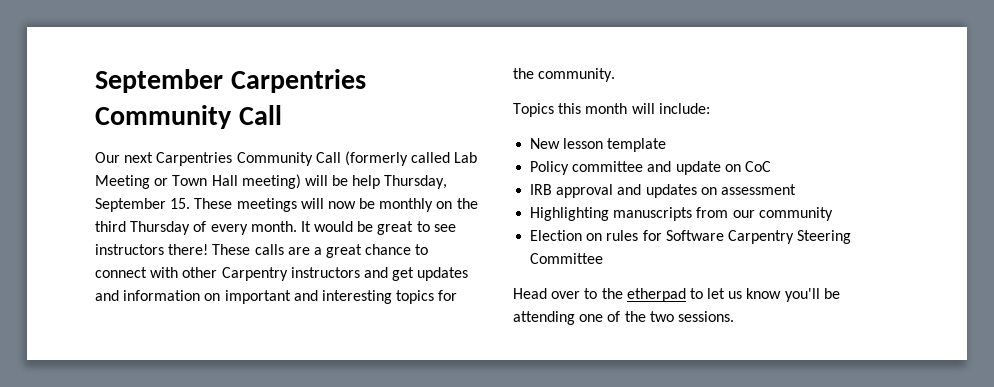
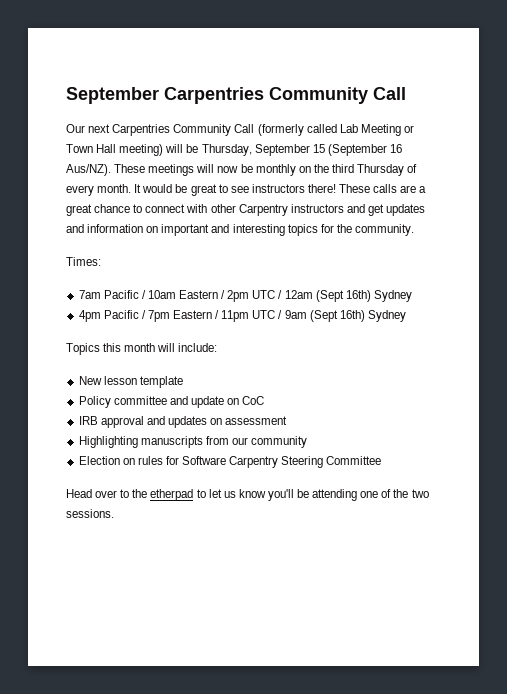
[352,175,381,189] help -> (199, 148) none
[170,198,191,209] 15. -> [312,144,402,156] [66,164,111,176] 15 (September 16 Aus/NZ).
(616, 75) none -> [66,257,101,266] [78,290,412,302] [78,310,406,322] // Times: // 7am Pacific / 10am Eastern / 2pm UTC / 12am (Sept 16th) Sydney // 4pm Pacific / 7pm Eastern / 11pm UTC / 9am (Sept 16th) Sydney

